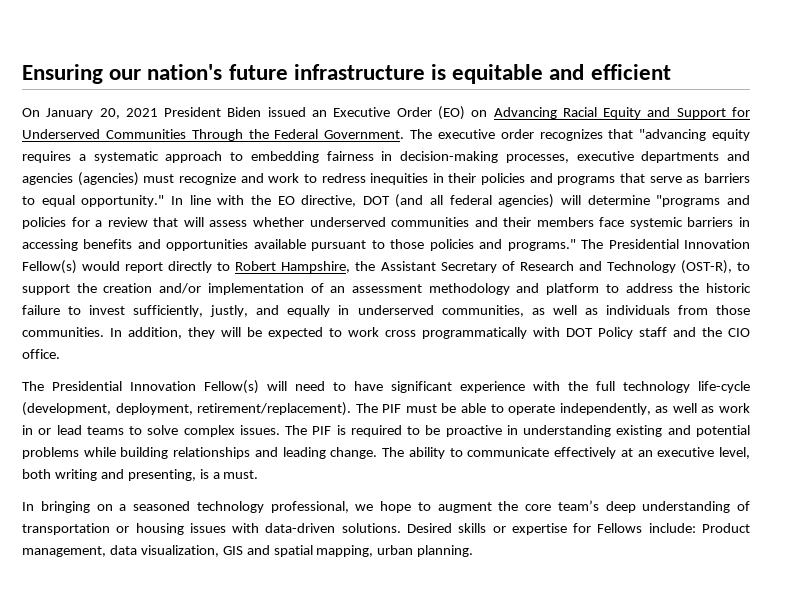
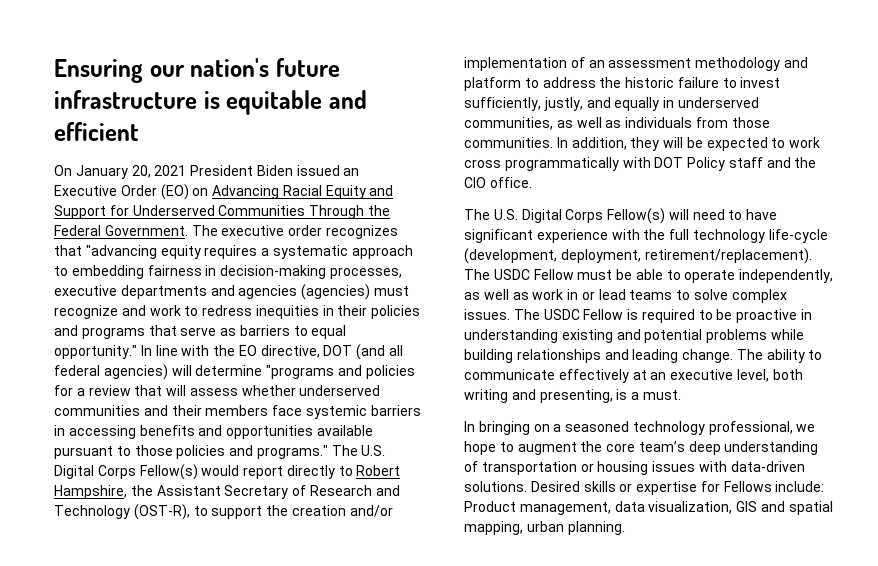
[608,239,750,249] Presidential Innovation -> [361,445,386,456] [54,465,136,479] U.S. Digital Corps
[52,381,196,391] Presidential Innovation -> [493,209,604,223] U.S. Digital Corps
[382,404,402,413] PIF -> [493,269,574,280] USDC Fellow
[312,426,332,435] PIF -> [543,309,624,320] USDC Fellow

